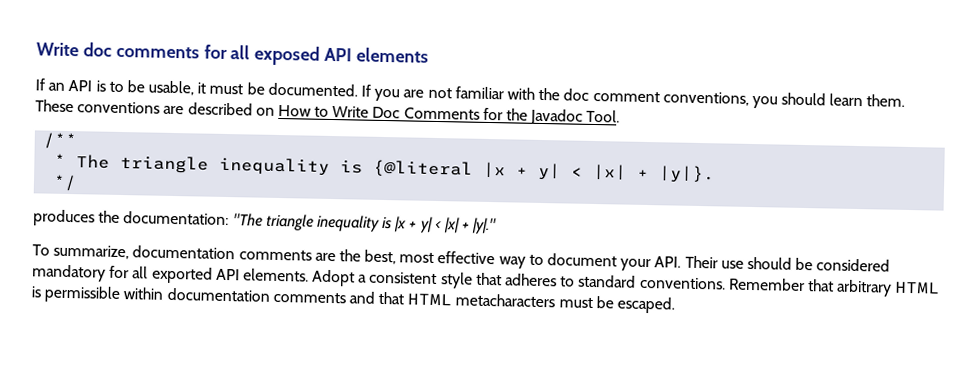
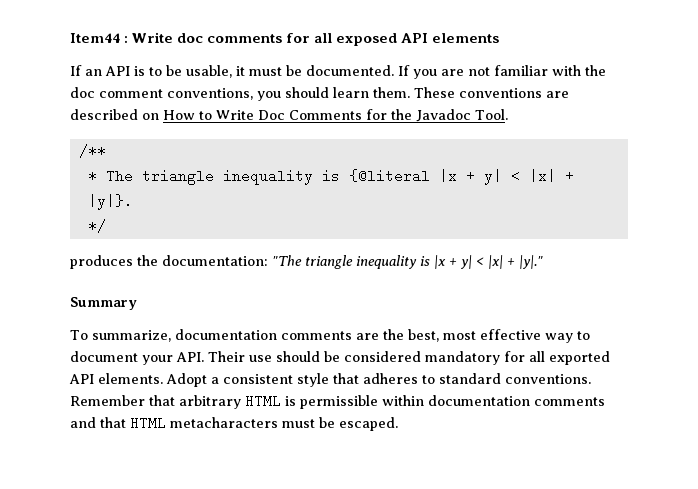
(36, 49) none -> [70,33,129,43] Item44 :
(498, 226) none -> [70,297,137,310] // Summary

